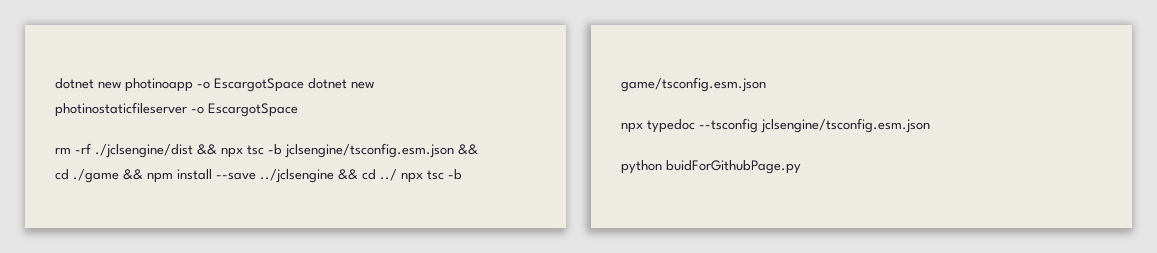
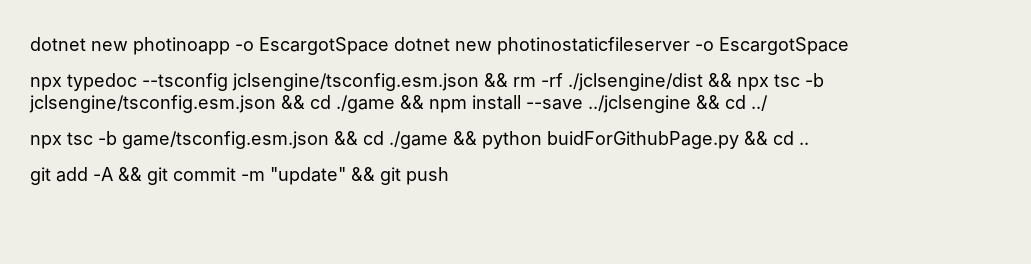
(298, 110) none -> [30,73,508,91] npx typedoc --tsconfig jclsengine/tsconfig.esm.json &&
(397, 175) none -> (768, 103) //
[621,118,930,133] [621,160,801,174] // npx typedoc --tsconfig jclsengine/tsconfig.esm.json // python buidForGithubPage.py -> [334,131,809,149] [30,167,449,185] && cd ./game && python buidForGithubPage.py && cd .. // git add -A && git commit -m "update" && git push

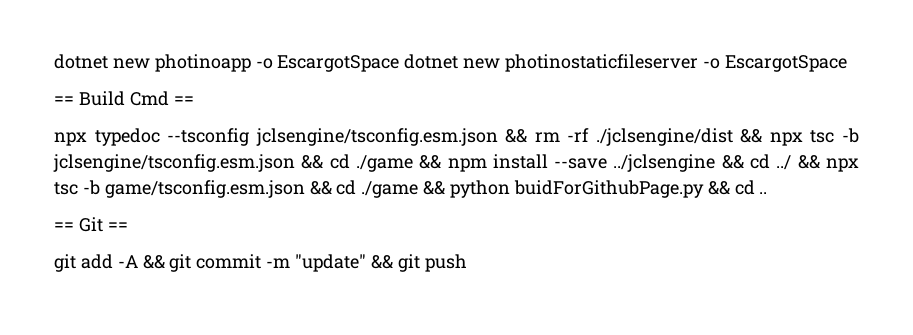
(849, 46) none -> [54,91,194,106] // == Build Cmd ==
(768, 103) // -> [797,155,820,169] &&
(809, 143) none -> [54,217,128,232] // == Git ==

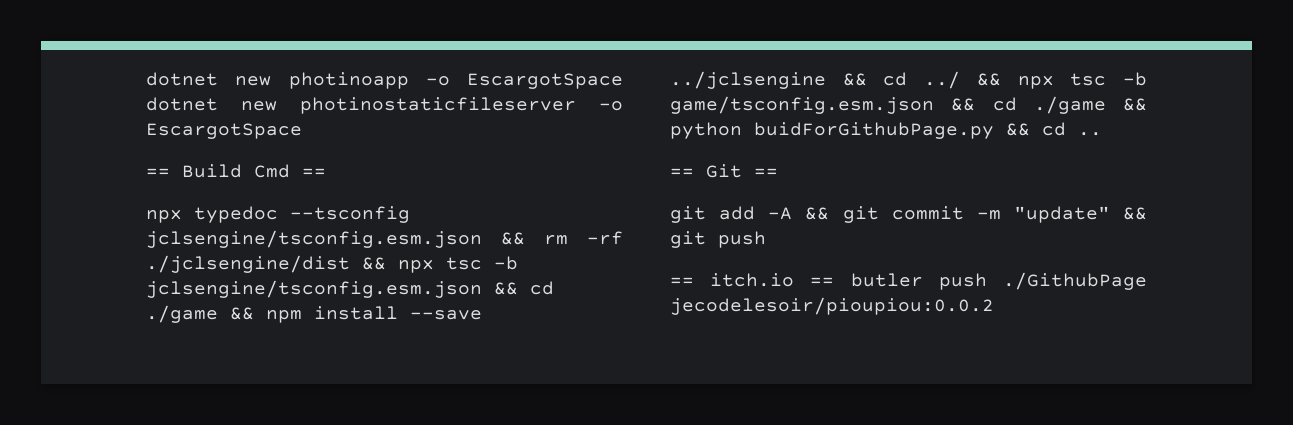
(467, 263) none -> [670,272,1147,290] [670,297,994,315] // == itch.io == butler push ./GithubPage jecodelesoir/pioupiou:0.0.2

